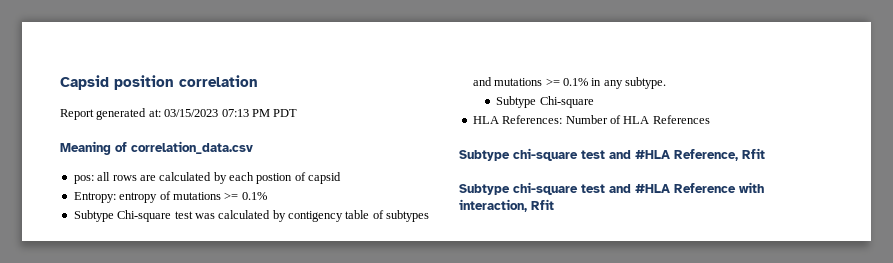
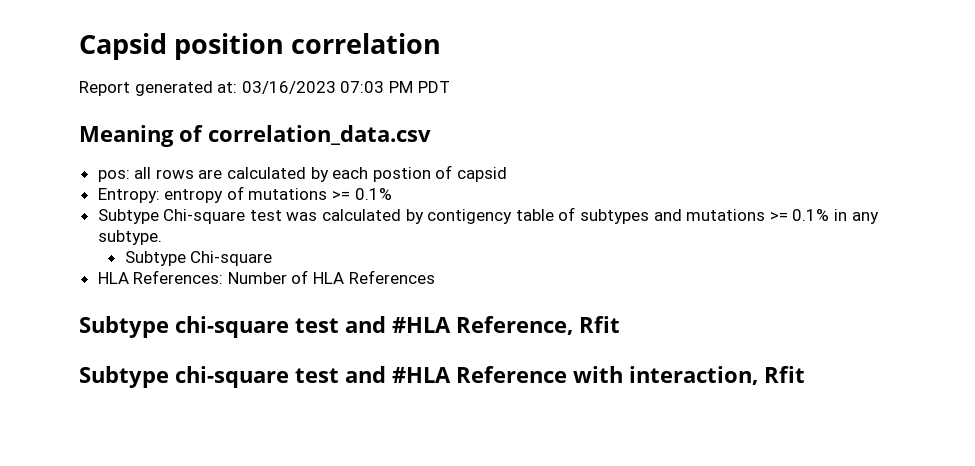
[164,109,249,117] 03/15/2023 07:13 -> [241,81,385,94] 03/16/2023 07:03

